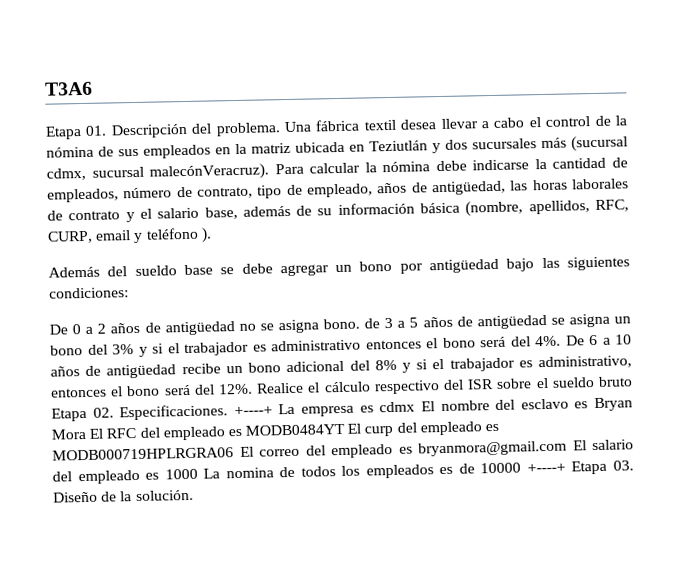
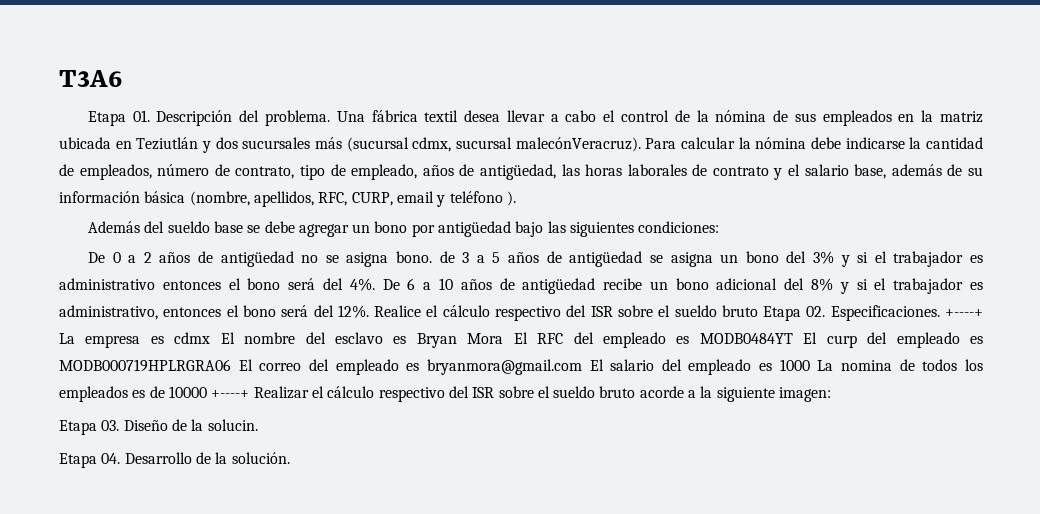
(566, 467) none -> [253,386,832,402] Realizar el cálculo respectivo del ISR sobre el sueldo bruto acorde a la siguiente imagen: //
(133, 496) none -> [207,419,258,431] [59,452,228,468] solucin. // Etapa 04. Desarrollo de la

